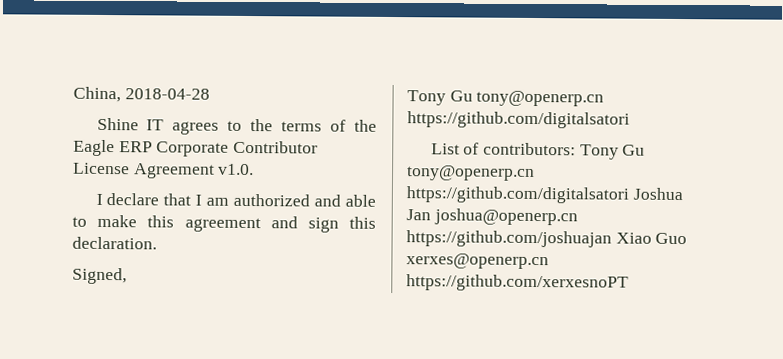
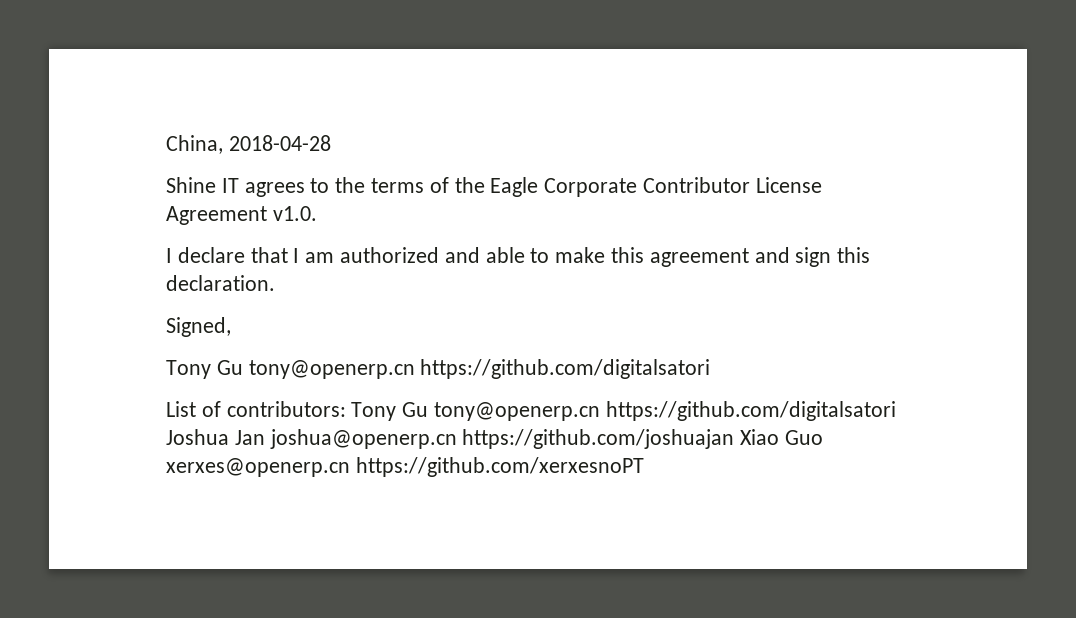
[118,141,153,153] ERP -> (539, 187) none

